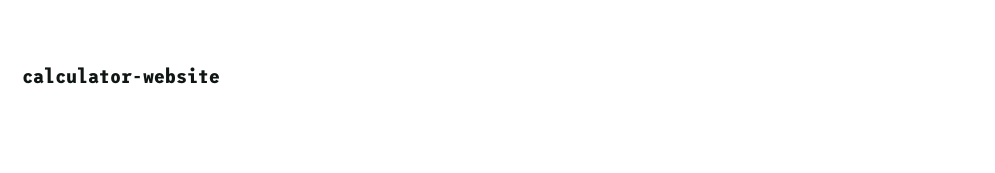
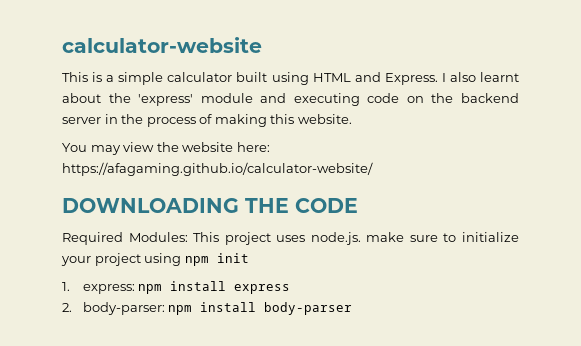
(220, 75) none -> [62,72,519,85] [62,93,519,106] [62,114,352,127] [62,142,270,155] [62,162,373,176] [62,198,358,213] [62,232,519,245] [61,253,249,266] [62,281,291,294] [62,302,353,315] // This is a simple calculator built using HTML and Express. I also learnt about the 'express' module and executing code on the backend server in the process of making this website. // You may view the website here: https://afagaming.github.io/calculator-website/ // DOWNLOADING THE CODE // Required Modules: This project uses node.js. make sure to initialize your project using npm init // 1. express: npm install express // 2. body-parser: npm install body-parser

